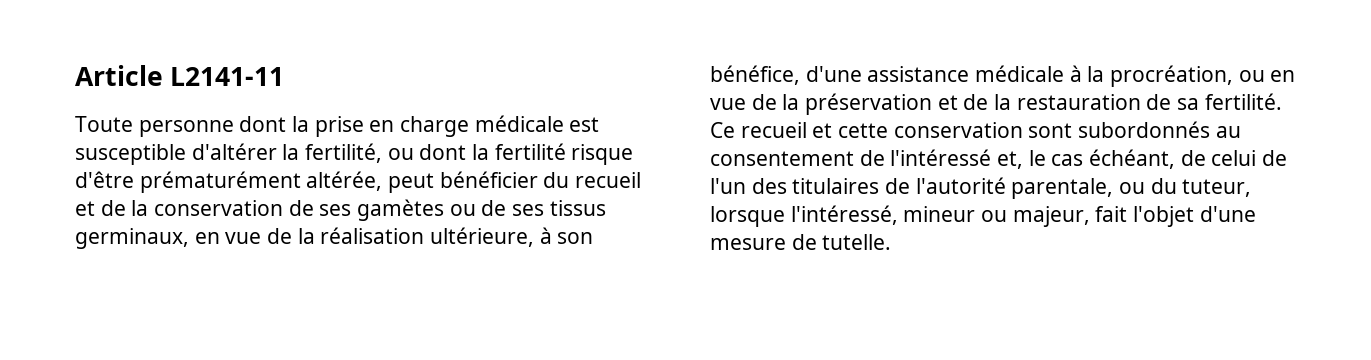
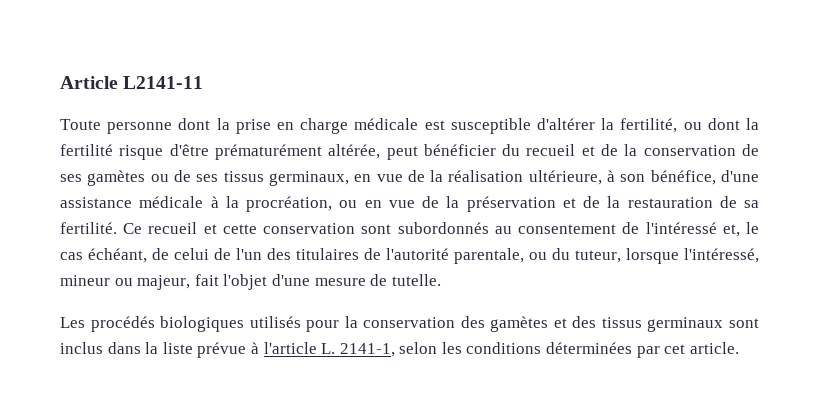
(892, 242) none -> [60,316,759,332] [60,342,739,358] // Les procédés biologiques utilisés pour la conservation des gamètes et des tissus germinaux sont inclus dans la liste prévue à l'article L. 2141-1, selon les conditions déterminées par cet article.

